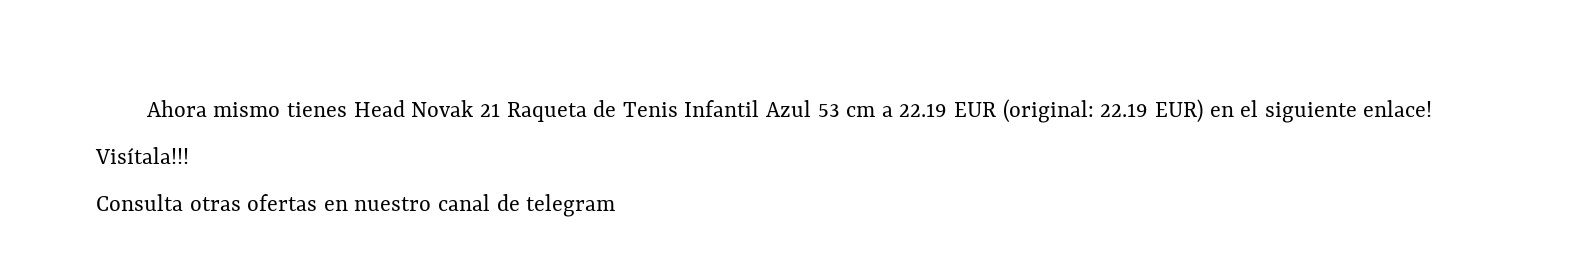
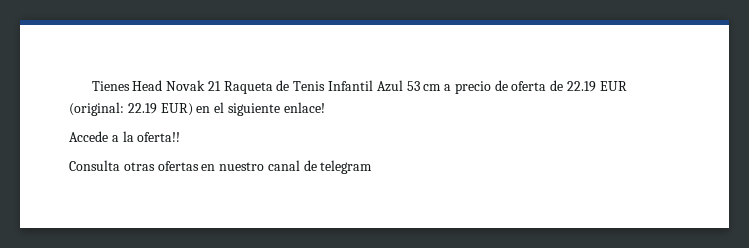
[146,100,348,117] Ahora mismo tienes -> [91,81,130,91] Tienes
(893, 111) none -> [454,80,564,94] precio de oferta de
[95,147,189,164] Visítala!!! -> [69,131,181,142] Accede a la oferta!!

